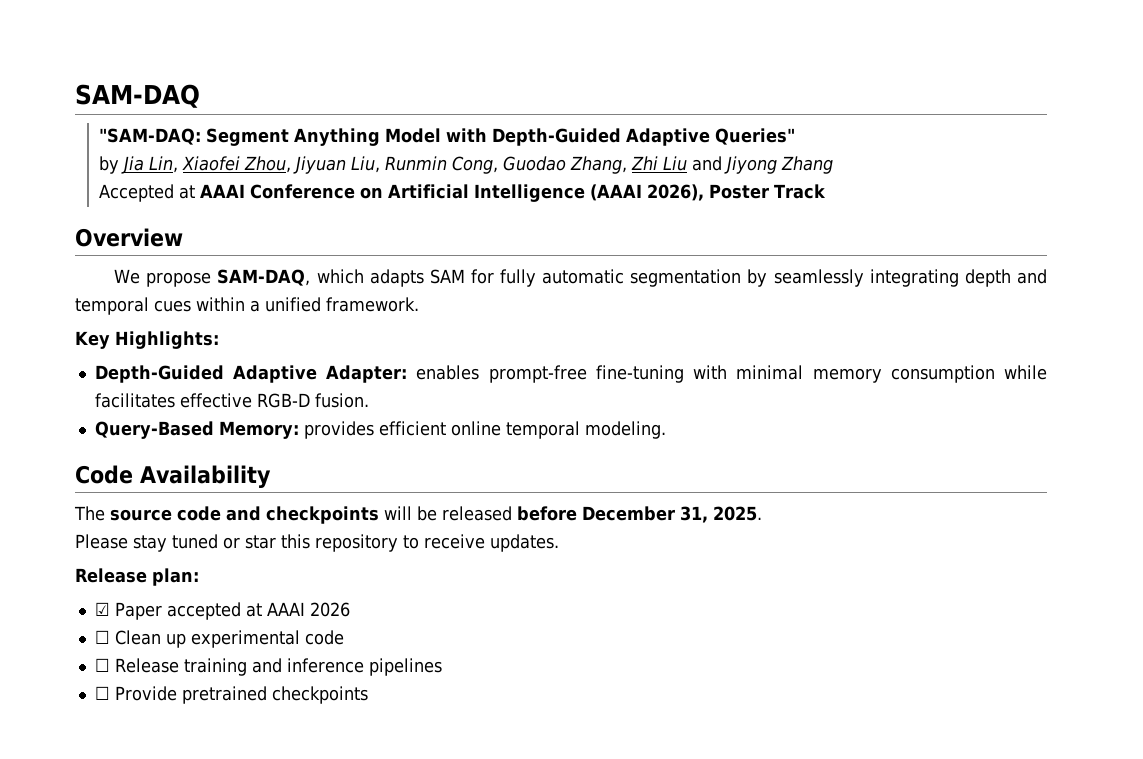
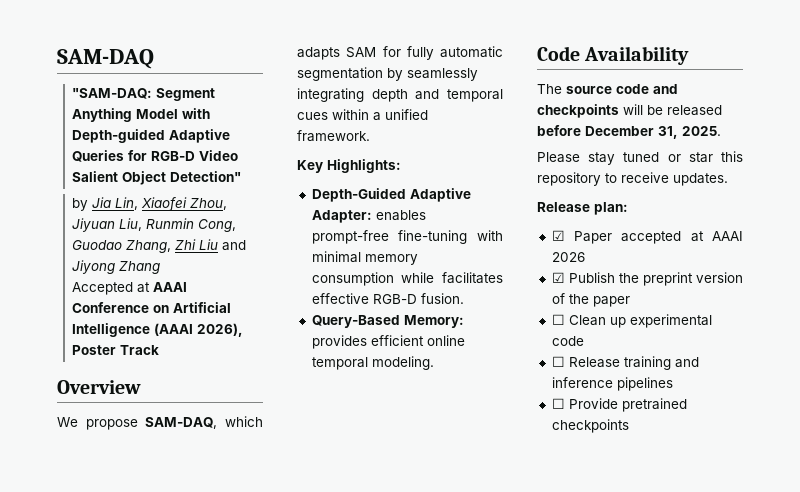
[492,128,796,146] Depth-Guided Adaptive Queries" -> [72,129,231,143] [72,150,239,162] [72,171,242,185] Depth-guided Adaptive Queries for RGB-D Video Salient Object Detection"
(350, 609) none -> [551,272,743,286] [551,293,630,307] // ☑ Publish the preprint version of the paper

